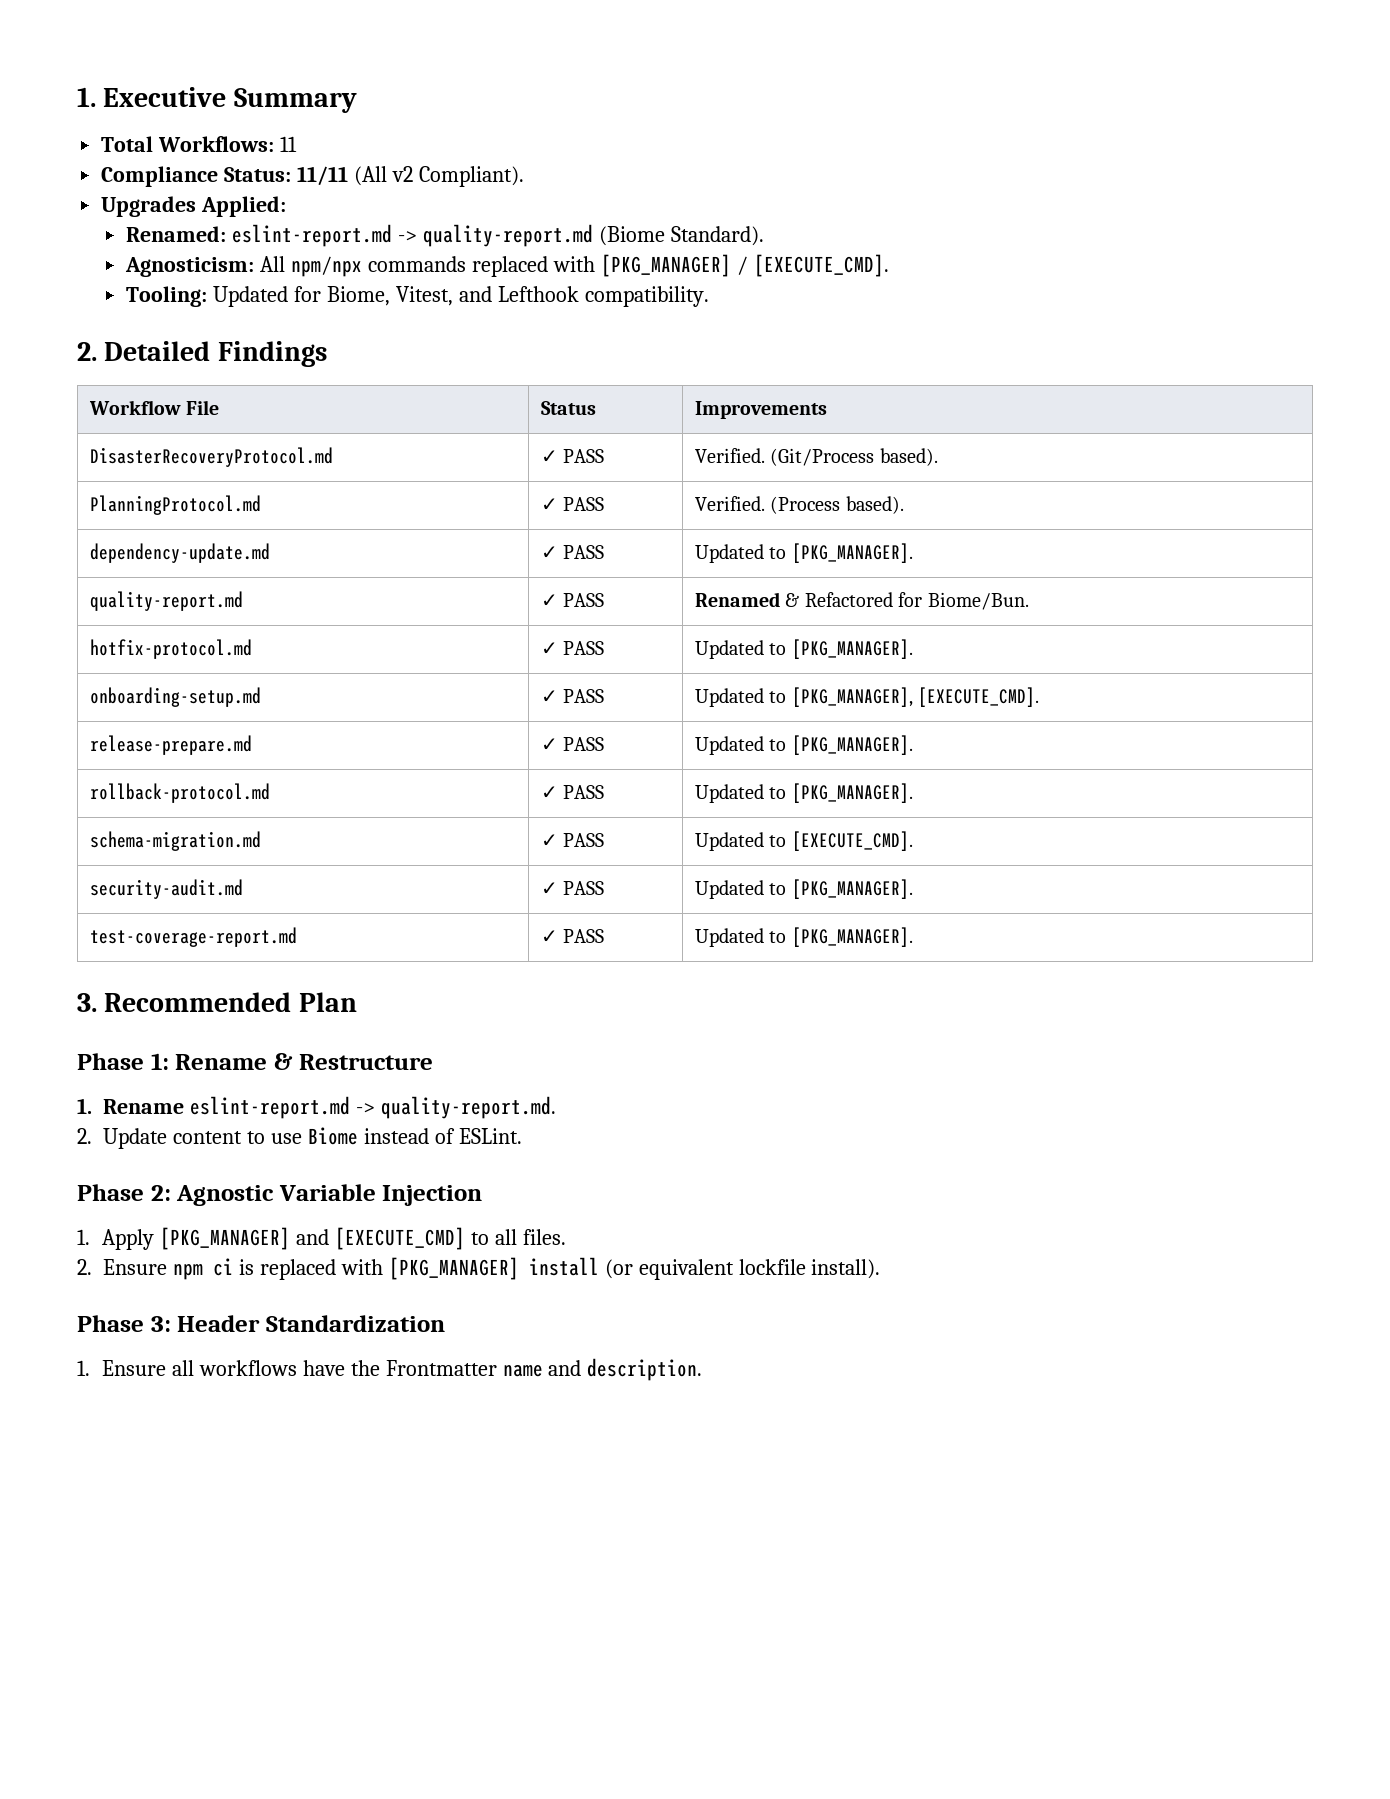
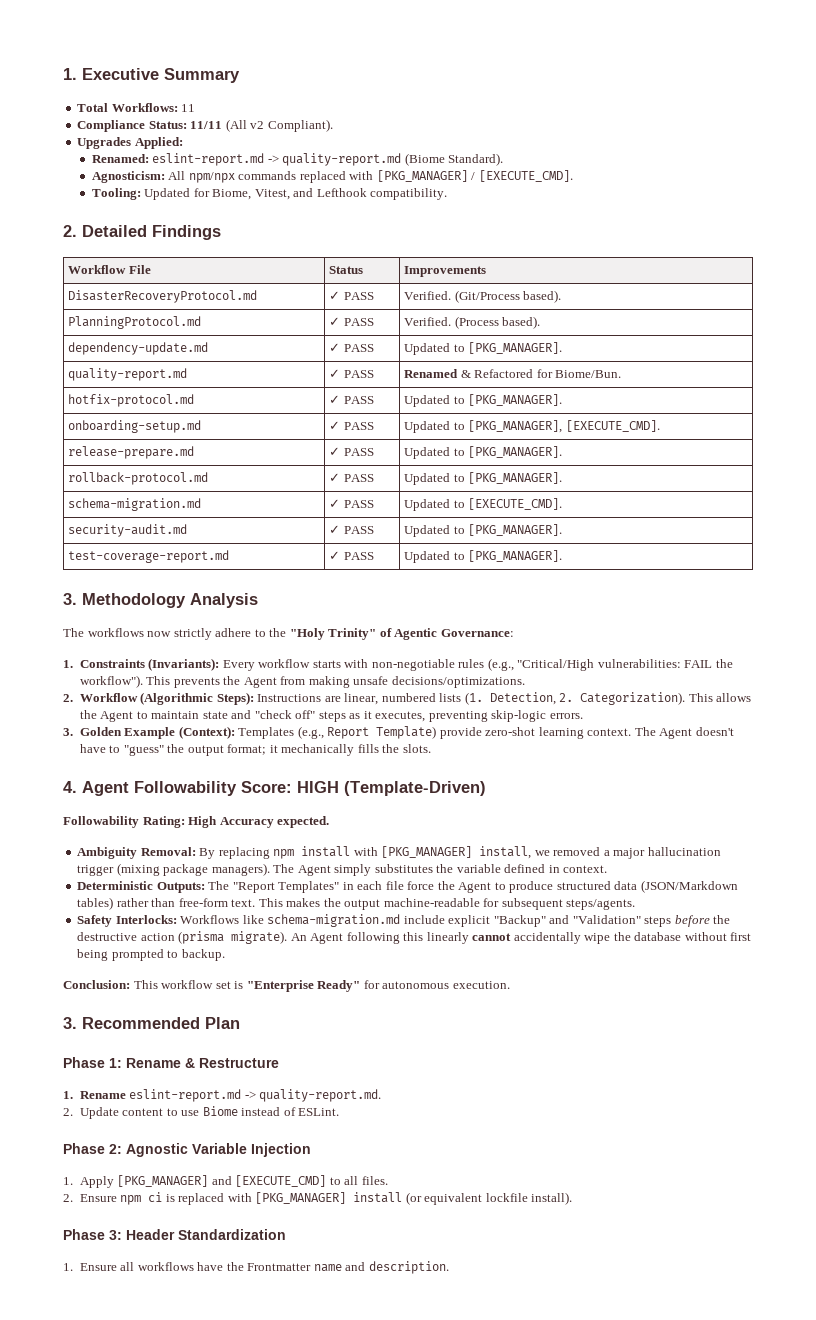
(913, 937) none -> [63,593,258,608] [63,628,514,640] [63,658,733,671] [79,675,525,688] [63,692,752,705] [79,710,583,722] [63,726,734,739] [79,744,431,756] [63,781,486,796] [63,816,330,828] [77,846,721,859] [77,863,608,876] [77,880,738,893] [77,897,636,910] [77,914,731,927] [77,931,752,944] [77,949,225,961] [63,980,510,992] // 3. Methodology Analysis // The workflows now strictly adhere to the "Holy Trinity" of Agentic Governance: // 1. Constraints (Invariants): Every workflow starts with non-negotiable rules (e.g., "Critical/High vulnerabilities: FAIL the workflow"). This prevents the Agent from making unsafe decisions/optimizations. // 2. Workflow (Algorithmic Steps): Instructions are linear, numbered lists (1. Detection, 2. Categorization). This allows the Agent to maintain state and "check off" steps as it executes, preventing skip-logic errors. // 3. Golden Example (Context): Templates (e.g., Report Template) provide zero-shot learning context. The Agent doesn't have to "guess" the output format; it mechanically fills the slots. // 4. Agent Followability Score: HIGH (Template-Driven) // Followability Rating: High Accuracy expected. // Ambiguity Removal: By replacing npm install with [PKG_MANAGER] install, we removed a major hallucination trigger (mixing package managers). The Agent simply substitutes the variable defined in context. // Deterministic Outputs: The "Report Templates" in each file force the Agent to produce structured data (JSON/Markdown tables) rather than free-form text. This makes the output machine-readable for subsequent steps/agents. // Safety Interlocks: Workflows like schema-migration.md include explicit "Backup" and "Validation" steps before the destructive action (prisma migrate). An Agent following this linearly cannot accidentally wipe the database without first being prompted to backup. // Conclusion: This workflow set is "Enterprise Ready" for autonomous execution.

